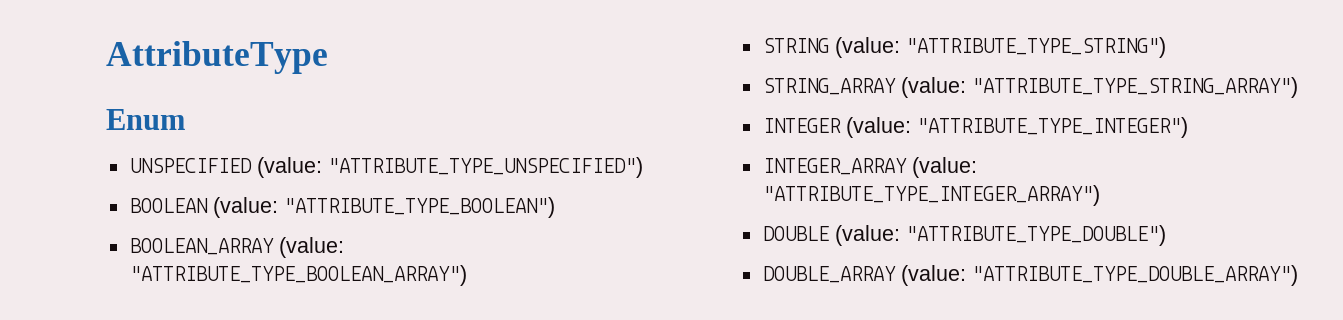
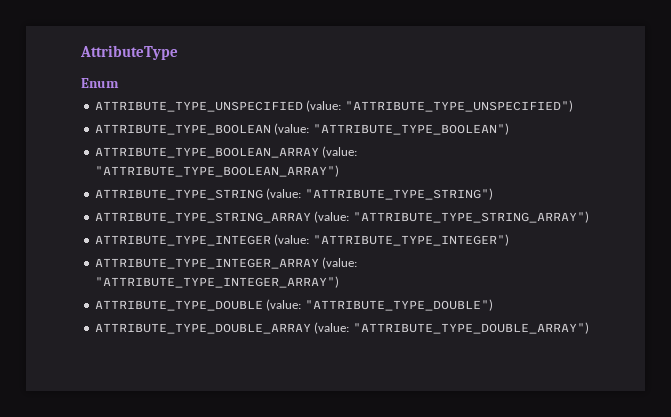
[129,158,252,173] UNSPECIFIED -> [94,101,303,112] ATTRIBUTE_TYPE_UNSPECIFIED
[129,198,208,213] BOOLEAN -> [94,124,271,135] ATTRIBUTE_TYPE_BOOLEAN
[129,238,274,255] BOOLEAN_ARRAY -> [94,147,319,158] ATTRIBUTE_TYPE_BOOLEAN_ARRAY
[762,38,829,53] STRING -> [94,189,263,200] ATTRIBUTE_TYPE_STRING
[762,78,896,95] STRING_ARRAY -> [94,212,311,223] ATTRIBUTE_TYPE_STRING_ARRAY
[762,118,841,133] INTEGER -> [94,235,271,246] ATTRIBUTE_TYPE_INTEGER
[762,158,907,175] INTEGER_ARRAY -> [94,258,319,269] ATTRIBUTE_TYPE_INTEGER_ARRAY
[762,226,829,241] DOUBLE -> [94,300,263,311] ATTRIBUTE_TYPE_DOUBLE
[762,266,896,283] DOUBLE_ARRAY -> [94,323,311,334] ATTRIBUTE_TYPE_DOUBLE_ARRAY

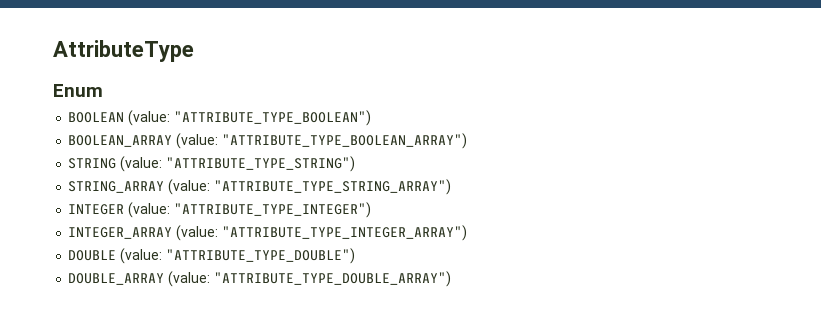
[94,100,573,112] [94,124,271,135] ATTRIBUTE_TYPE_UNSPECIFIED (value: "ATTRIBUTE_TYPE_UNSPECIFIED") // ATTRIBUTE_TYPE_BOOLEAN -> [68,112,125,123] BOOLEAN
[94,147,319,158] ATTRIBUTE_TYPE_BOOLEAN_ARRAY -> [68,135,173,147] BOOLEAN_ARRAY
[94,189,263,200] ATTRIBUTE_TYPE_STRING -> [68,158,117,169] STRING
[94,212,311,223] ATTRIBUTE_TYPE_STRING_ARRAY -> [68,181,165,193] STRING_ARRAY
[94,235,271,246] ATTRIBUTE_TYPE_INTEGER -> [68,204,125,215] INTEGER
[94,258,319,269] ATTRIBUTE_TYPE_INTEGER_ARRAY -> [68,227,173,239] INTEGER_ARRAY
[94,300,263,311] ATTRIBUTE_TYPE_DOUBLE -> [68,250,117,261] DOUBLE
[94,323,311,334] ATTRIBUTE_TYPE_DOUBLE_ARRAY -> [68,273,165,285] DOUBLE_ARRAY

